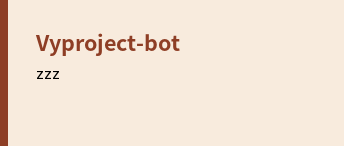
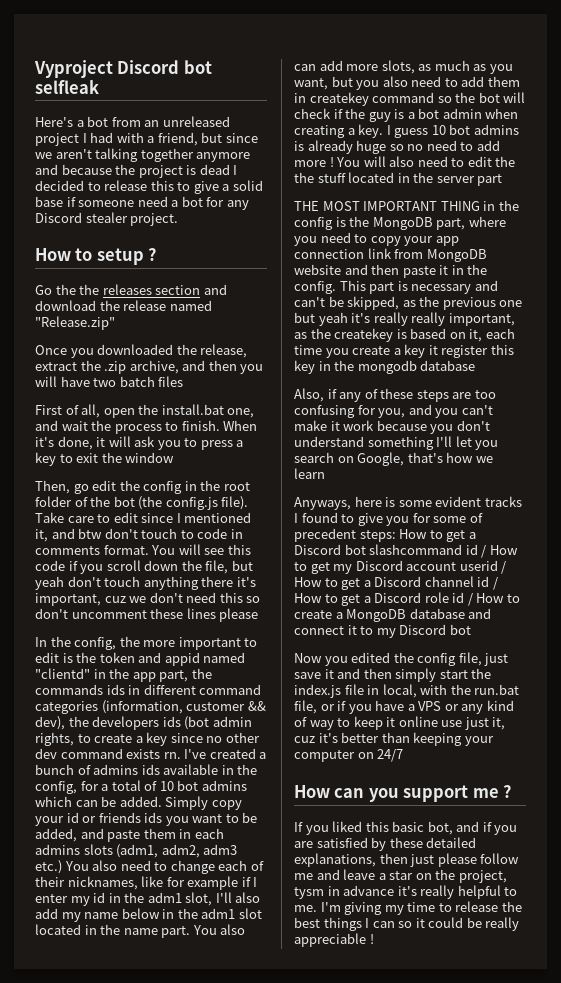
[35,33,180,56] [36,71,60,79] Vyproject-bot // zzz -> [34,60,212,78] [35,80,99,94] [35,116,230,127] [35,132,258,146] [35,148,251,162] [35,164,238,178] [35,180,263,194] [35,196,249,210] [35,212,179,226] [35,248,157,265] [35,284,227,295] [35,300,212,311] [35,316,115,330] [35,344,248,358] [35,360,264,374] [35,376,184,387] [35,404,255,418] [35,420,258,434] [35,436,244,450] [35,452,175,466] [35,480,250,494] [35,496,249,510] [35,512,252,523] [35,528,243,542] [35,544,251,555] [35,560,253,574] [35,576,256,590] [35,592,261,606] [35,608,259,622] [35,636,258,650] [35,652,246,666] [35,668,212,682] [35,684,262,695] [35,700,266,714] [35,716,252,730] [35,732,260,746] [35,748,267,759] [35,764,258,775] [35,780,247,794] [35,796,242,810] [35,812,258,826] [35,828,224,842] [35,844,238,858] [35,860,264,874] [35,876,258,890] [35,892,261,906] [35,908,262,922] [35,924,246,938] [294,60,513,74] [294,76,520,90] [294,92,526,106] [294,108,519,122] [294,124,519,138] [294,140,500,154] [294,156,516,167] [294,172,503,186] [294,200,519,211] [294,216,506,230] [294,232,459,246] [294,248,487,262] [294,264,488,278] [294,280,498,294] [294,296,523,310] [294,312,515,326] [294,328,515,342] [294,344,514,358] [294,360,476,374] [294,388,496,402] [294,404,493,418] [294,420,490,434] [294,436,499,450] [294,452,493,466] [294,468,325,479] [294,496,522,510] [294,512,483,526] [294,528,476,542] [294,544,518,558] [294,560,507,574] [294,576,498,590] [294,592,520,606] [294,608,492,622] [294,624,471,638] [294,652,509,666] [294,668,492,682] [294,684,520,698] [294,700,514,714] [294,716,506,730] [294,732,494,746] [294,749,404,762] [294,785,512,802] [294,821,518,835] [294,837,477,851] [294,853,520,867] [294,869,507,883] [294,885,518,899] [294,901,522,915] [294,917,520,931] [294,933,374,947] Vyproject Discord bot selfleak // Here's a bot from an unreleased project I had with a friend, but since we aren't talking together anymore and because the project is dead I decided to release this to give a solid base if someone need a bot for any Discord stealer project. // How to setup ? // Go the the releases section and download the release named "Release.zip" // Once you downloaded the release, extract the .zip archive, and then you will have two batch files // First of all, open the install.bat one, and wait the process to finish. When it's done, it will ask you to press a key to exit the window // Then, go edit the config in the root folder of the bot (the config.js file). Take care to edit since I mentioned it, and btw don't touch to code in comments format. You will see this code if you scroll down the file, but yeah don't touch anything there it's important, cuz we don't need this so don't uncomment these lines please // In the config, the more important to edit is the token and appid named "clientd" in the app part, the commands ids in different command categories (information, customer && dev), the developers ids (bot admin rights, to create a key since no other dev command exists rn. I've created a bunch of admins ids available in the config, for a total of 10 bot admins which can be added. Simply copy your id or friends ids you want to be added, and paste them in each admins slots (adm1, adm2, adm3 etc.) You also need to change each of their nicknames, like for example if I enter my id in the adm1 slot, I'll also add my name below in the adm1 slot located in the name part. You also can add more slots, as much as you want, but you also need to add them in createkey command so the bot will check if the guy is a bot admin when creating a key. I guess 10 bot admins is already huge so no need to add more ! You will also need to edit the the stuff located in the server part // THE MOST IMPORTANT THING in the config is the MongoDB part, where you need to copy your app connection link from MongoDB website and then paste it in the config. This part is necessary and can't be skipped, as the previous one but yeah it's really really important, as the createkey is based on it, each time you create a key it register this key in the mongodb database // Also, if any of these steps are too confusing for you, and you can't make it work because you don't understand something I'll let you search on Google, that's how we learn // Anyways, here is some evident tracks I found to give you for some of precedent steps: How to get a Discord bot slashcommand id / How to get my Discord account userid / How to get a Discord channel id / How to get a Discord role id / How to create a MongoDB database and connect it to my Discord bot // Now you edited the config file, just save it and then simply start the index.js file in local, with the run.bat file, or if you have a VPS or any kind of way to keep it online use just it, cuz it's better than keeping your computer on 24/7 // How can you support me ? // If you liked this basic bot, and if you are satisfied by these detailed explanations, then just please follow me and leave a star on the project, tysm in advance it's really helpful to me. I'm giving my time to release the best things I can so it could be really appreciable !

